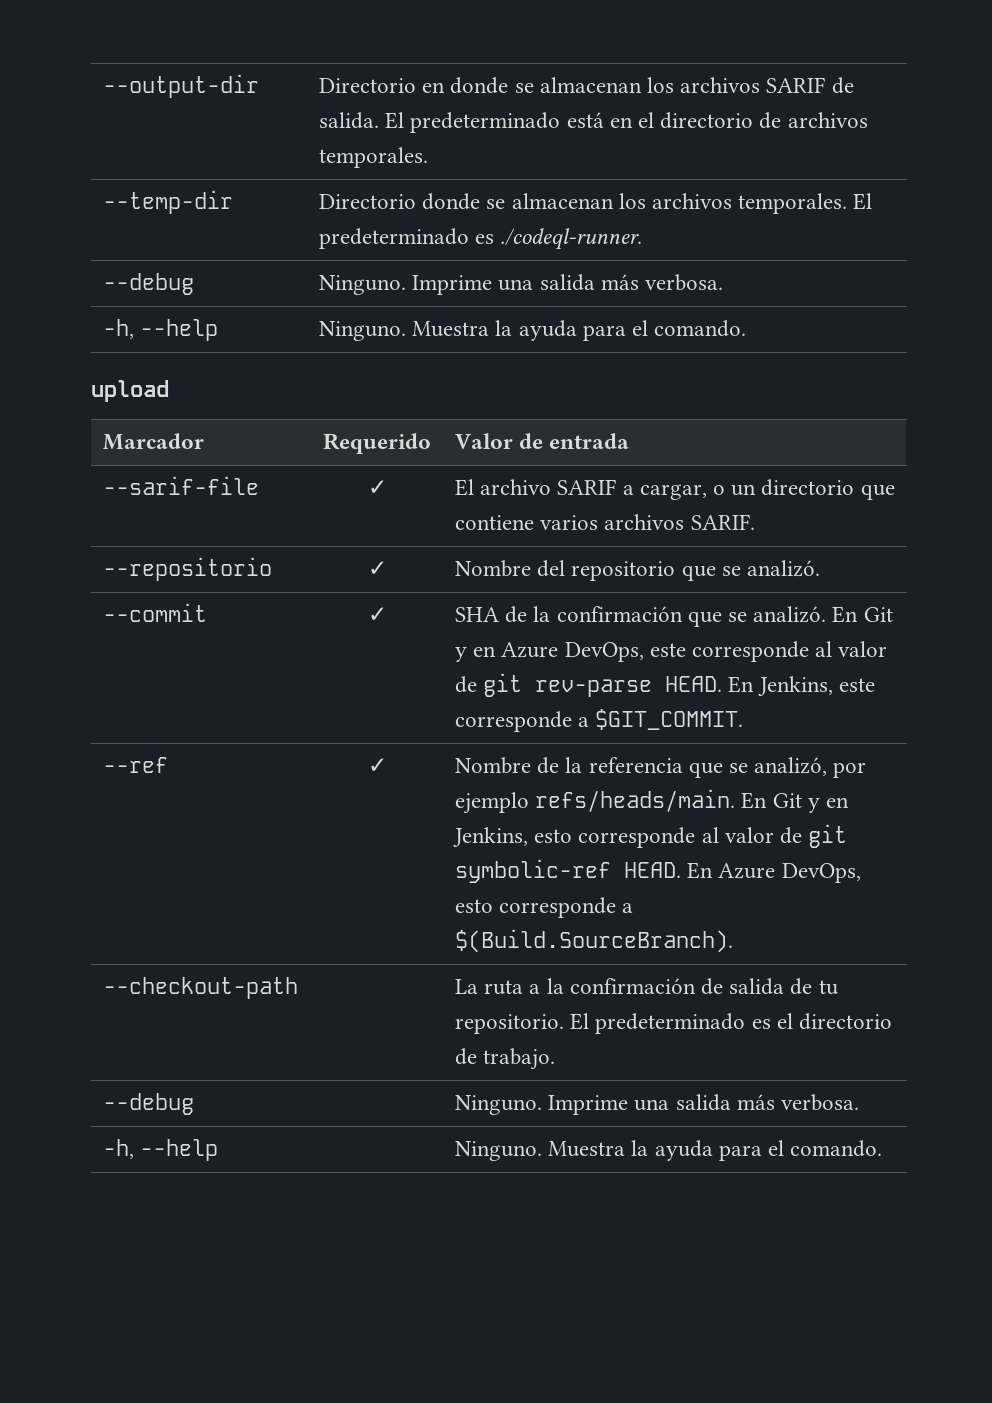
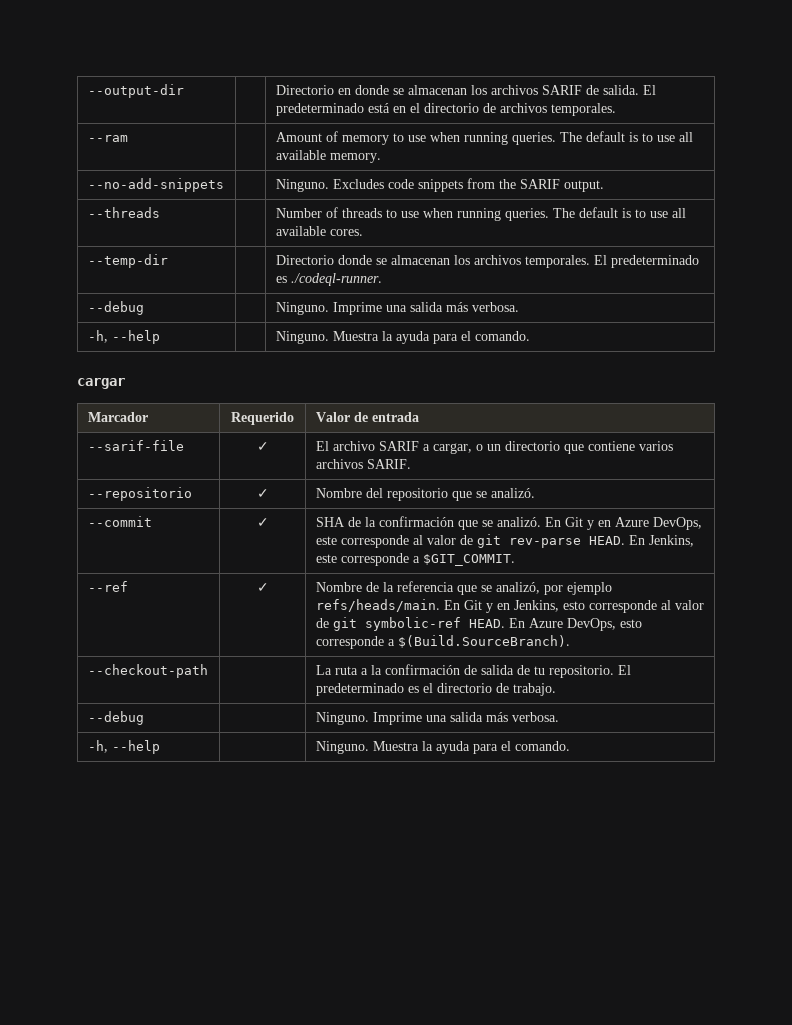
(428, 157) none -> [87,135,128,142] [275,131,693,145] [275,150,381,163] [87,178,224,192] [275,178,604,192] [87,207,160,218] [275,207,686,221] [275,226,363,236] // --ram | | Amount of memory to use when running queries. The default is to use all available memory. // --no-add-snippets | | Ninguno. Excludes code snippets from the SARIF output. // --threads | | Number of threads to use when running queries. The default is to use all available cores.
[91,380,169,402] upload -> [77,378,125,389] cargar

